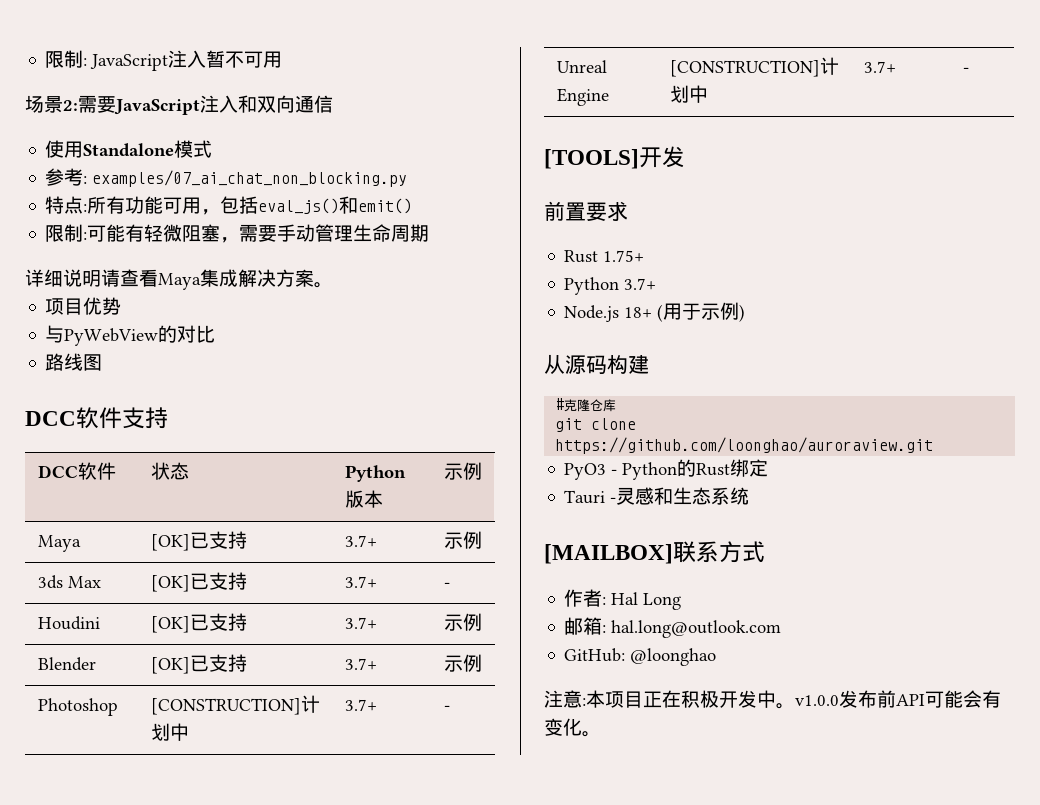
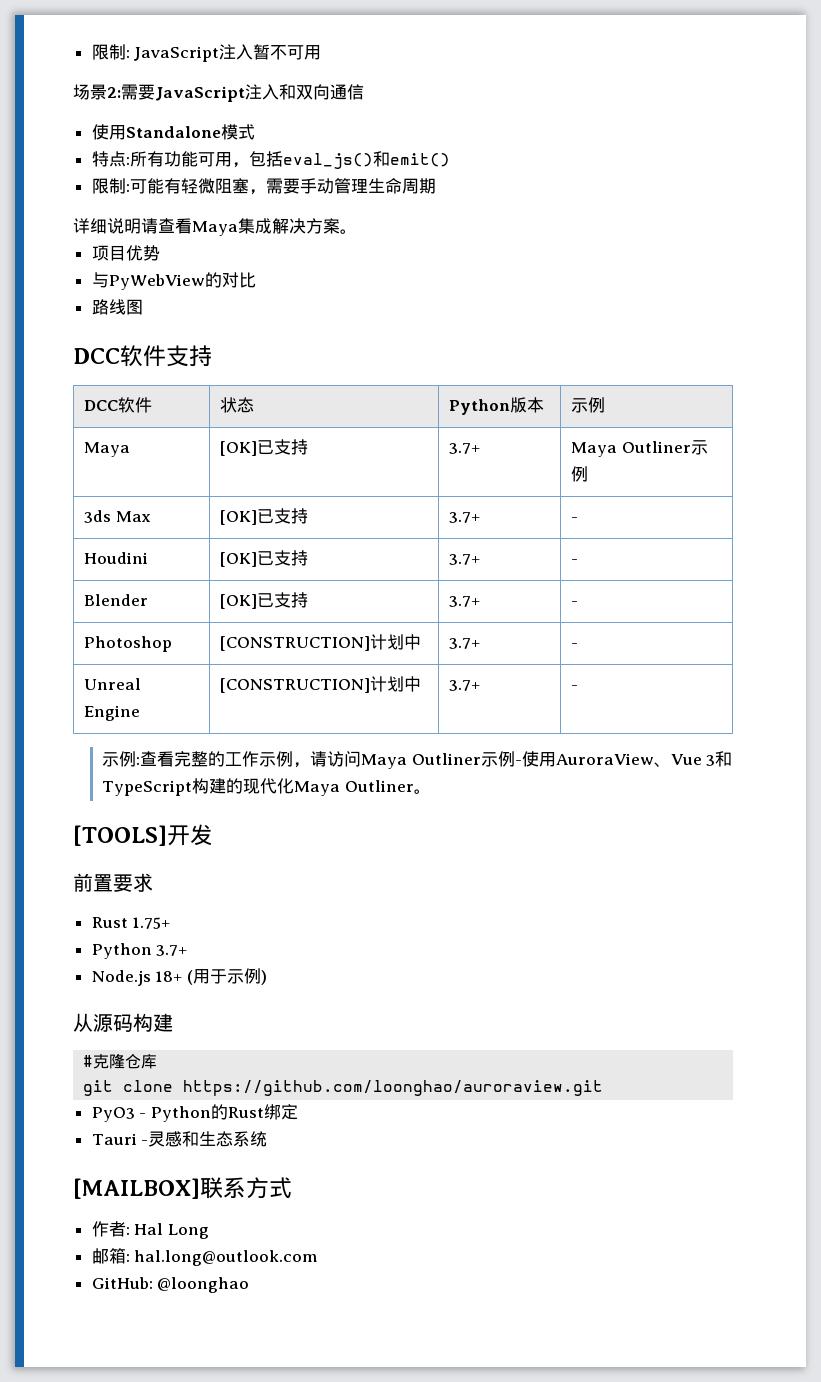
[45,168,408,187] // 参考: examples/07_ai_chat_non_blocking.py -> (255, 132) none
(377, 541) none -> [571,441,691,457] Maya Outliner
[443,613,482,631] 示例 -> [571,559,579,564] -
[443,654,482,672] 示例 -> [571,601,579,606] -
(969, 70) none -> [102,751,733,769] [102,778,431,796] // 示例:查看完整的工作示例，请访问Maya Outliner示例-使用AuroraView、Vue 3和TypeScript构建的现代化Maya Outliner。
[544,690,1001,709] [544,718,601,737] // 注意:本项目正在积极开发中。v1.0.0发布前API可能会有变化。 -> (250, 1285) none

